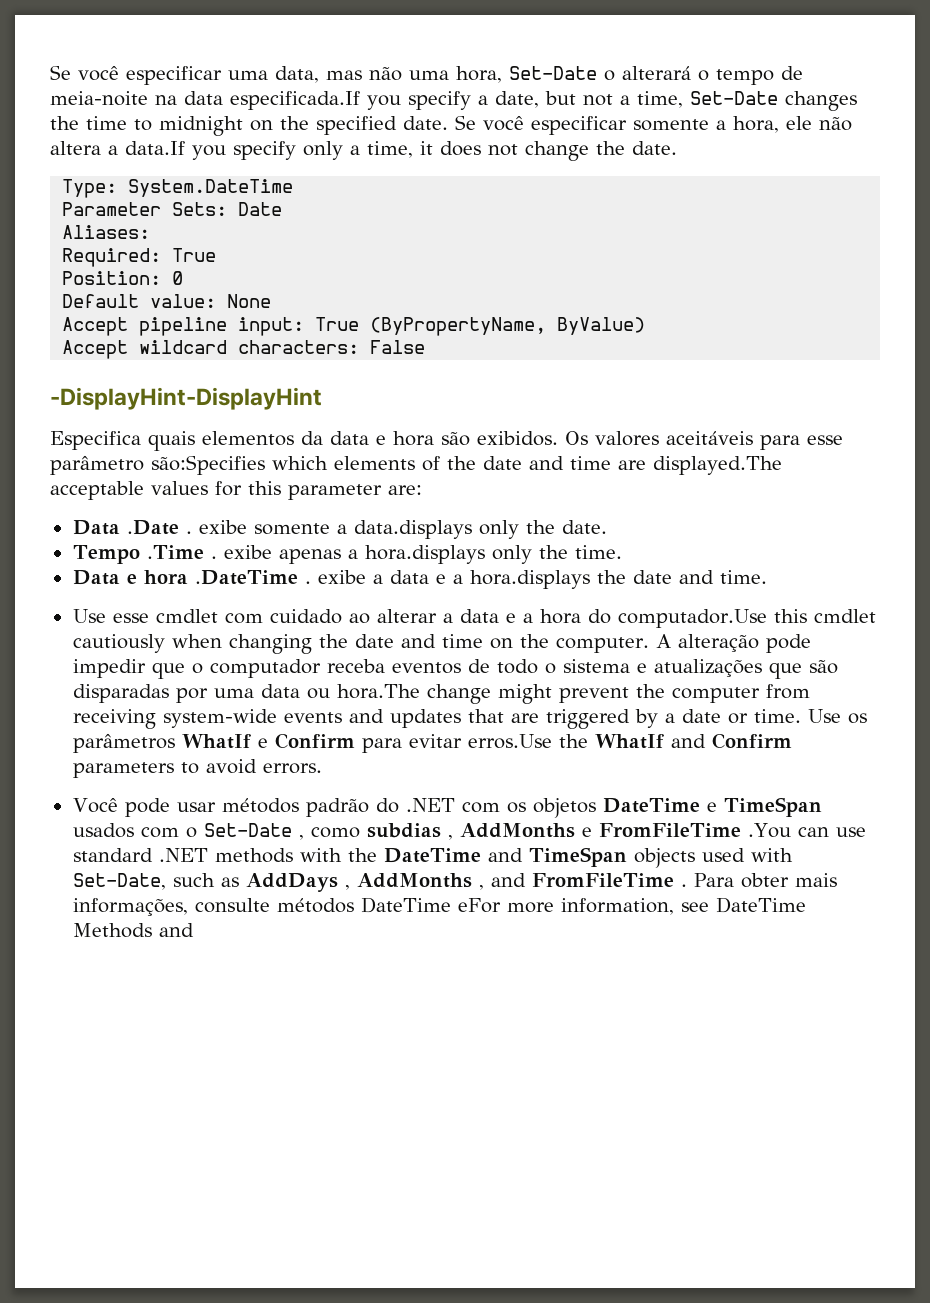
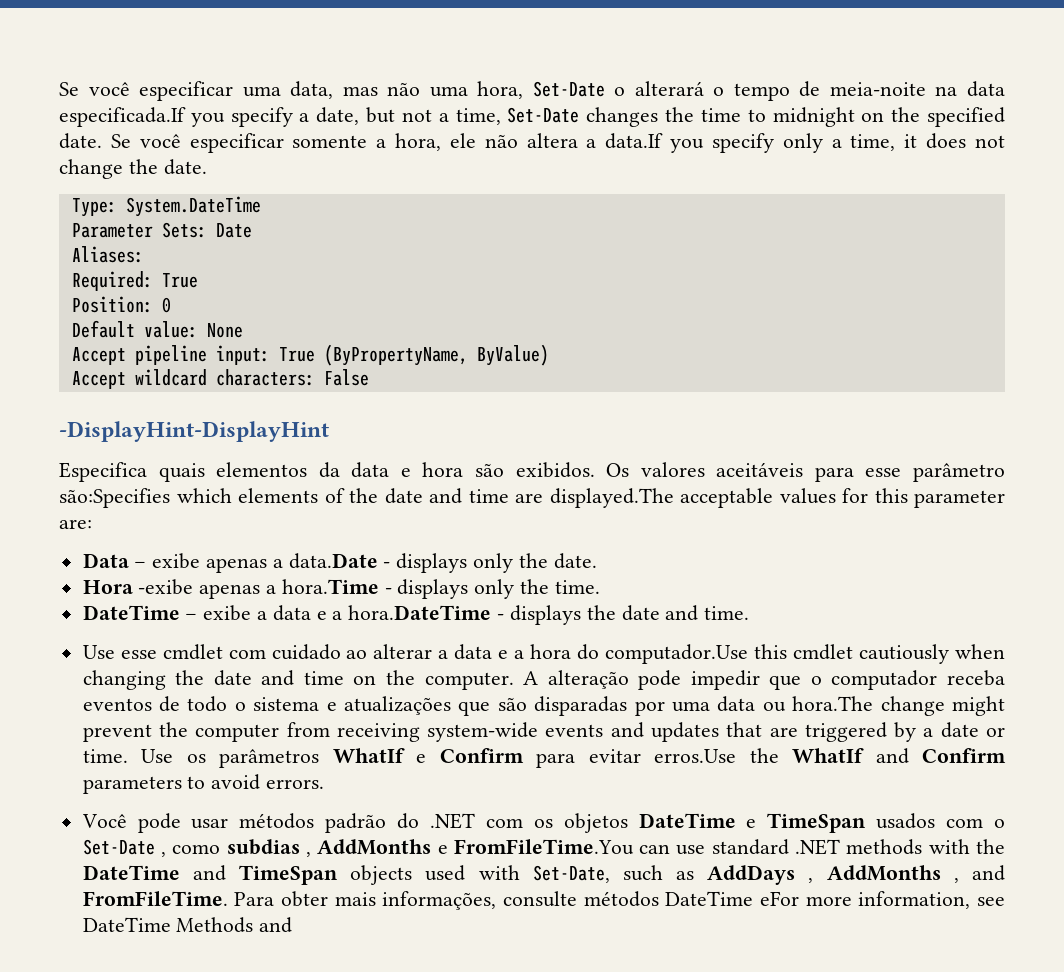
[126,520,607,539] [72,545,622,564] [72,570,311,585] .Date . exibe somente a data.displays only the date. // Tempo .Time . exibe apenas a hora.displays only the time. // Data e hora .DateTime . -> [134,553,597,573] [82,579,600,599] [82,605,198,620] – exibe apenas a data.Date - displays only the date. // Hora -exibe apenas a hora.Time - displays only the time. // DateTime –
[469,570,590,589] hora.displays -> [348,605,581,625] hora.DateTime - displays
[598,823,791,838] FromFileTime .You -> [453,839,634,855] FromFileTime.You
[531,873,687,887] FromFileTime . -> [82,891,228,906] FromFileTime.

